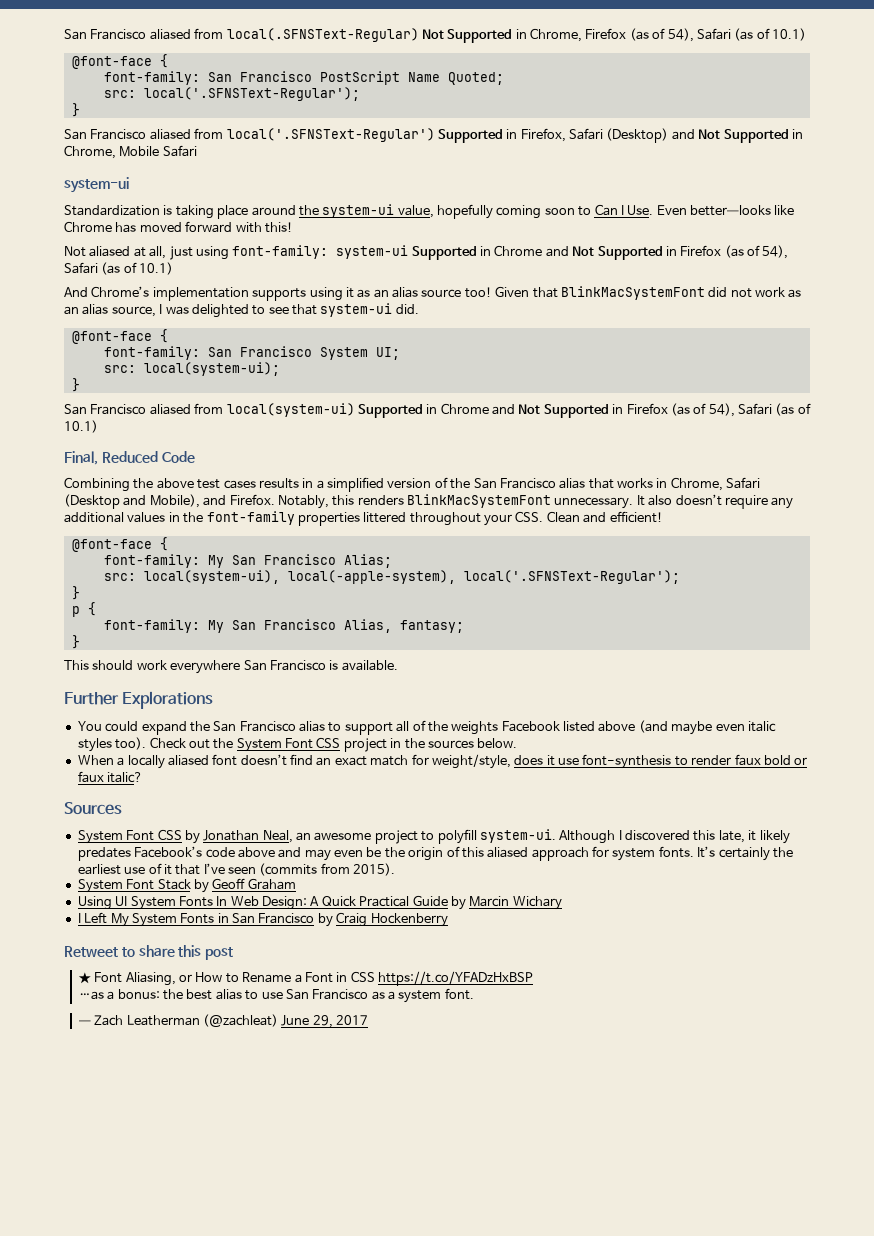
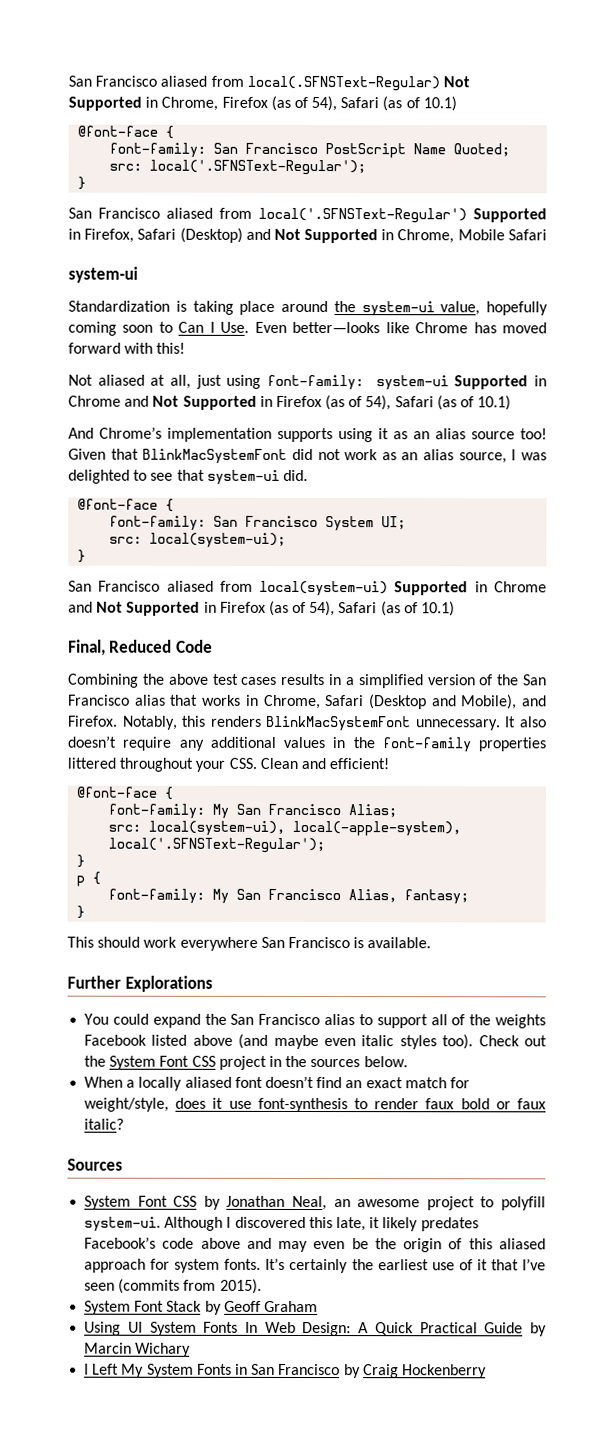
[64,945,234,960] [77,971,534,986] [78,988,474,1003] [78,1014,369,1028] // Retweet to share this post // ★ Font Aliasing, or How to Rename a Font in CSS https://t.co/YFADzHxBSP // …as a bonus: the best alias to use San Francisco as a system font. // — Zach Leatherman (@zachleat) June 29, 2017 -> (487, 1371) none

